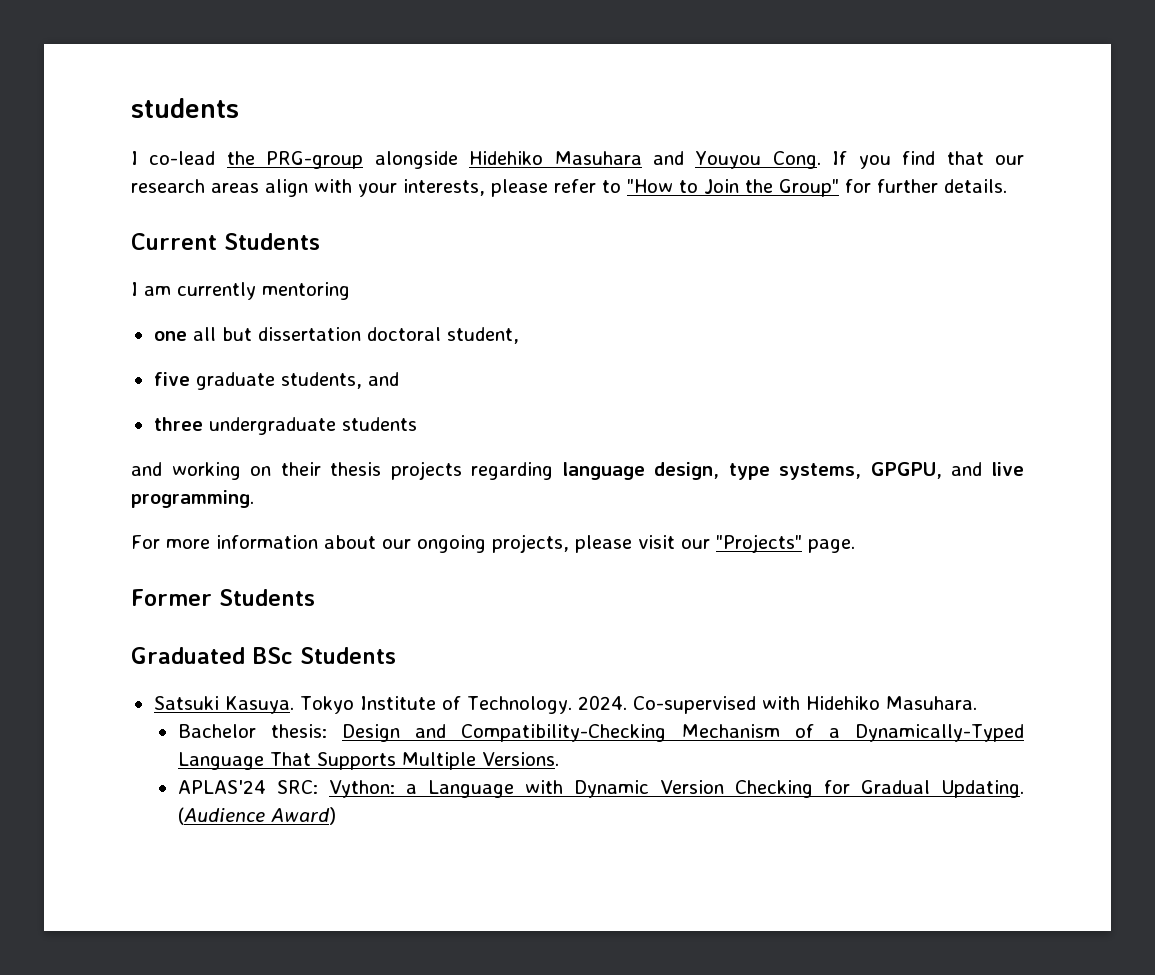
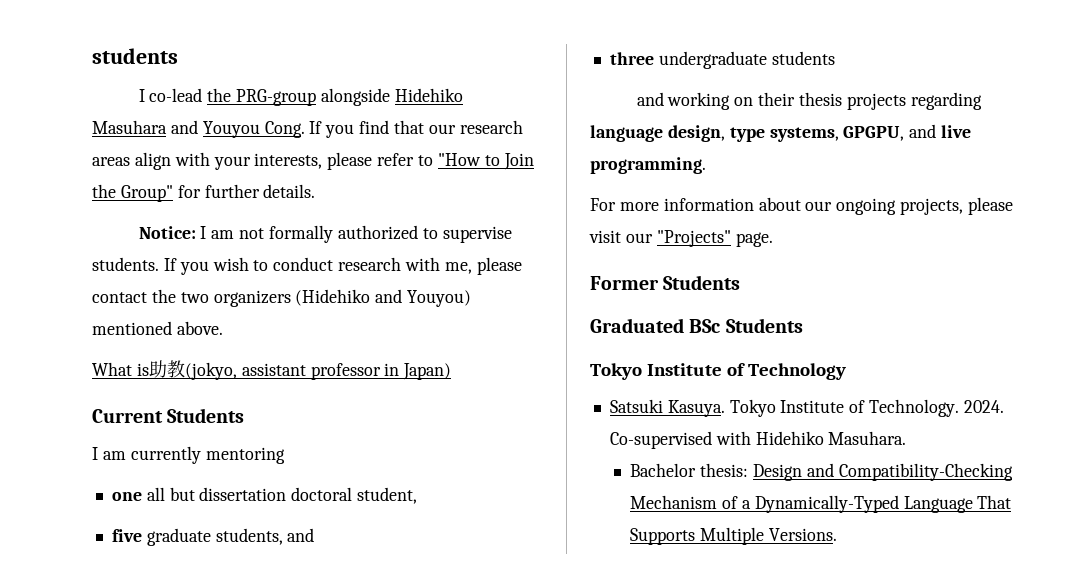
(1007, 186) none -> [138,225,512,243] [92,257,522,275] [92,289,472,307] [92,321,223,335] [92,360,452,380] // Notice: I am not formally authorized to supervise students. If you wish to conduct research with me, please contact the two organizers (Hidehiko and Youyou) mentioned above. // What is助教(jokyo, assistant professor in Japan)
(396, 655) none -> [590,363,847,380] // Tokyo Institute of Technology
[177,780,1024,798] [177,807,336,825] // APLAS'24 SRC: Vython: a Language with Dynamic Version Checking for Gradual Updating. (Audience Award) -> (837, 534) none

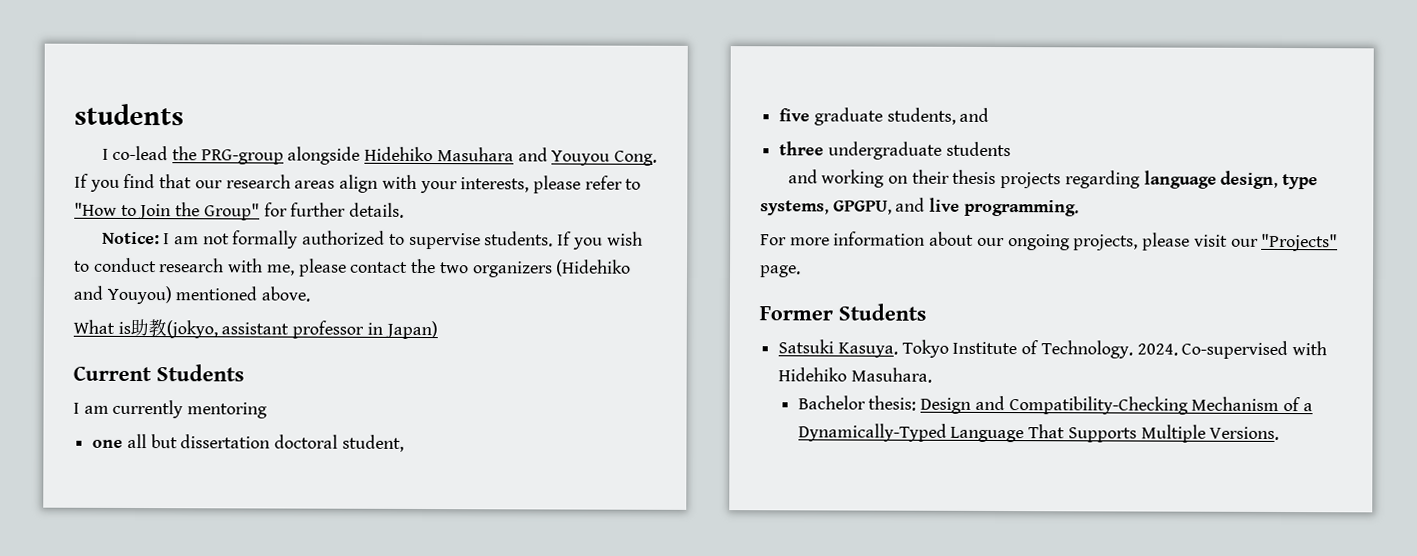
[590,318,803,333] [590,363,847,380] // Graduated BSc Students // Tokyo Institute of Technology -> (926, 312) none

